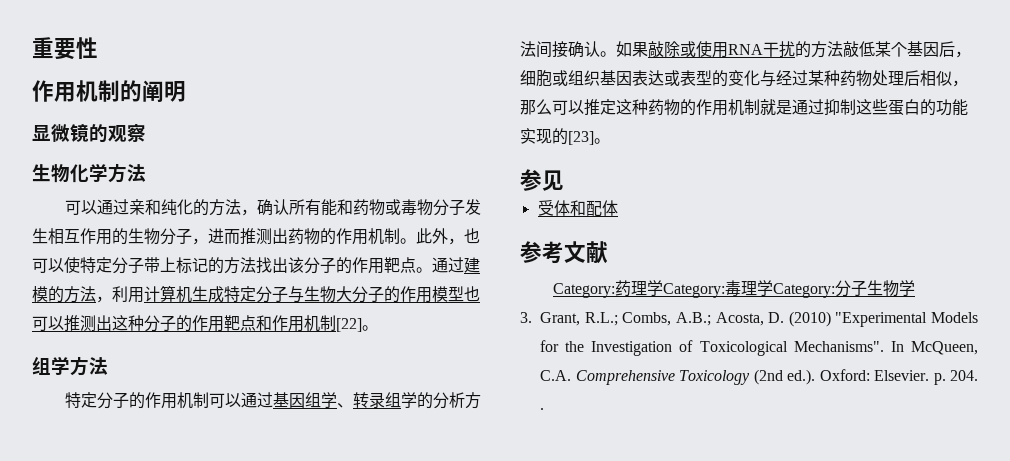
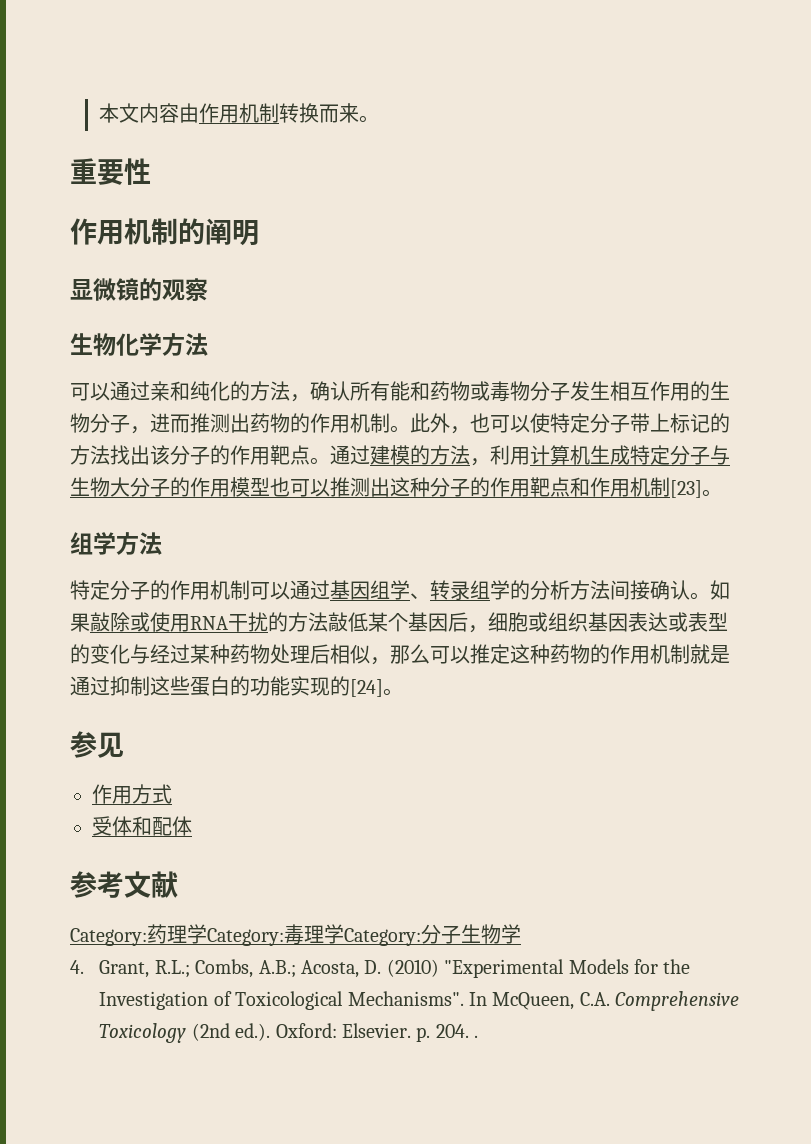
(32, 48) none -> [99,103,380,123] 本文内容由作用机制转换而来。 //
[336,318,362,332] [22] -> [670,480,702,498] [23]
[568,131,594,145] [23] -> [350,679,383,697] [24]
(564, 180) none -> [92,784,172,804] // 作用方式
[520,312,532,323] 3. -> [70,960,84,974] 4.

